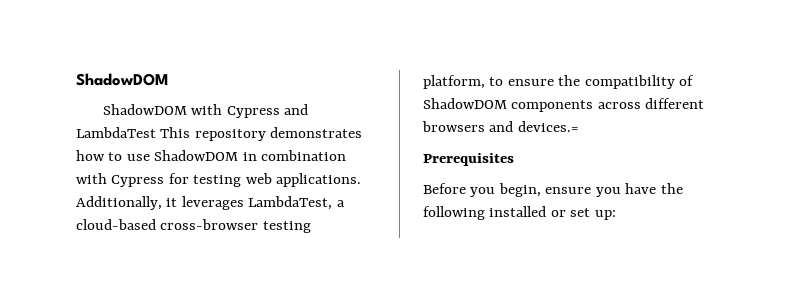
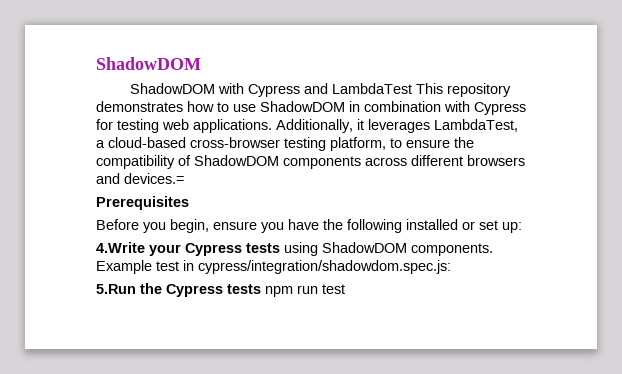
(616, 215) none -> [96,242,493,256] [96,260,451,274] [96,283,345,297] // 4.Write your Cypress tests using ShadowDOM components. Example test in cypress/integration/shadowdom.spec.js: // 5.Run the Cypress tests npm run test

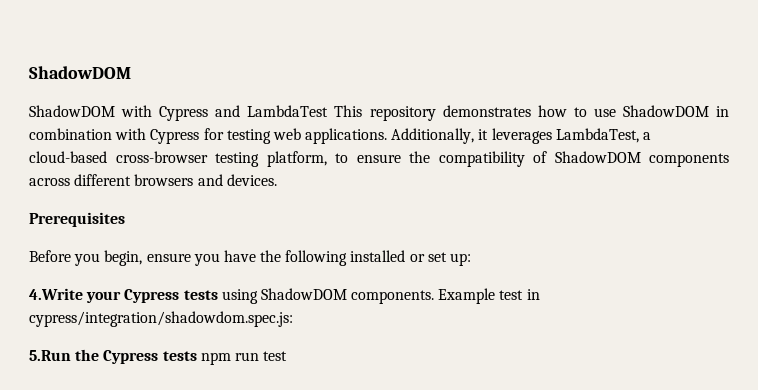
[124,173,184,184] devices.= -> [226,174,277,186] devices.

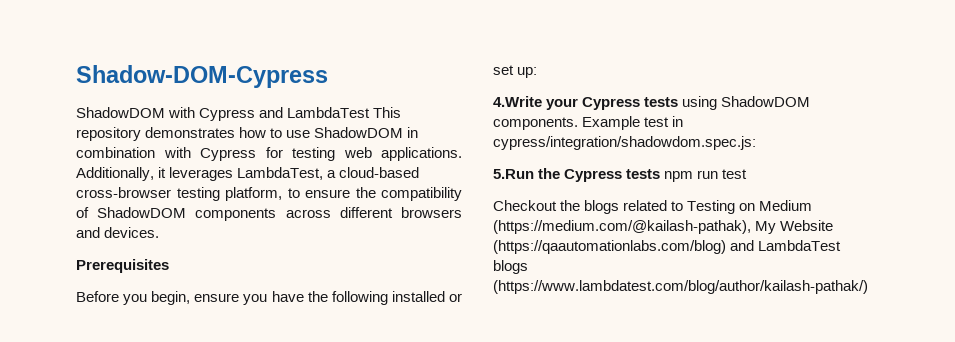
[29,66,131,79] ShadowDOM -> [76,65,328,88] Shadow-DOM-Cypress
(288, 356) none -> [493,200,813,214] [493,220,834,234] [493,240,842,254] [493,260,528,274] [493,280,868,294] // Checkout the blogs related to Testing on Medium (https://medium.com/@kailash-pathak), My Website (https://qaautomationlabs.com/blog) and LambdaTest blogs (https://www.lambdatest.com/blog/author/kailash-pathak/)

